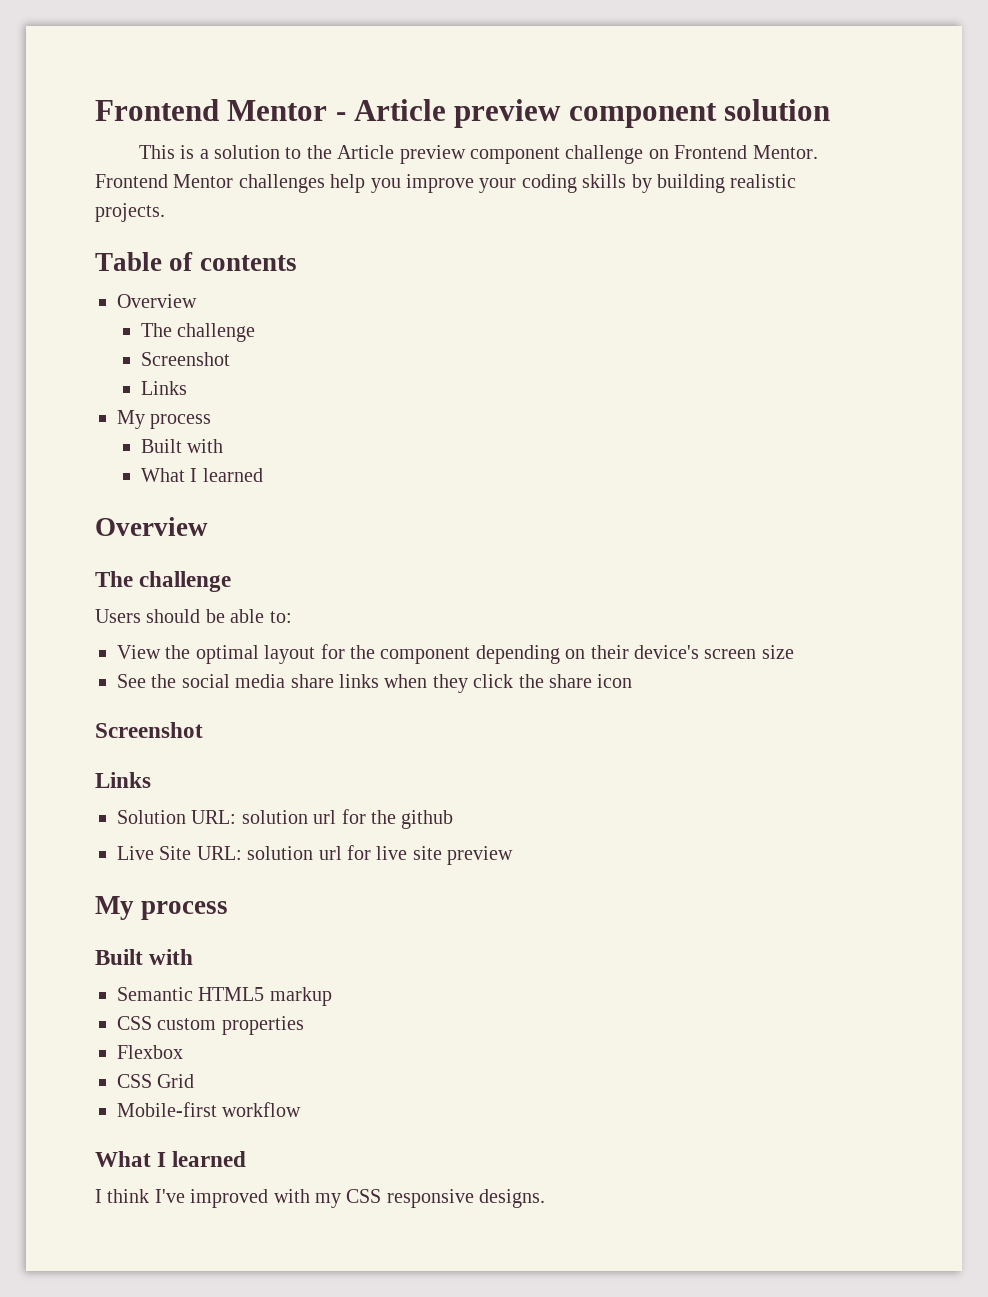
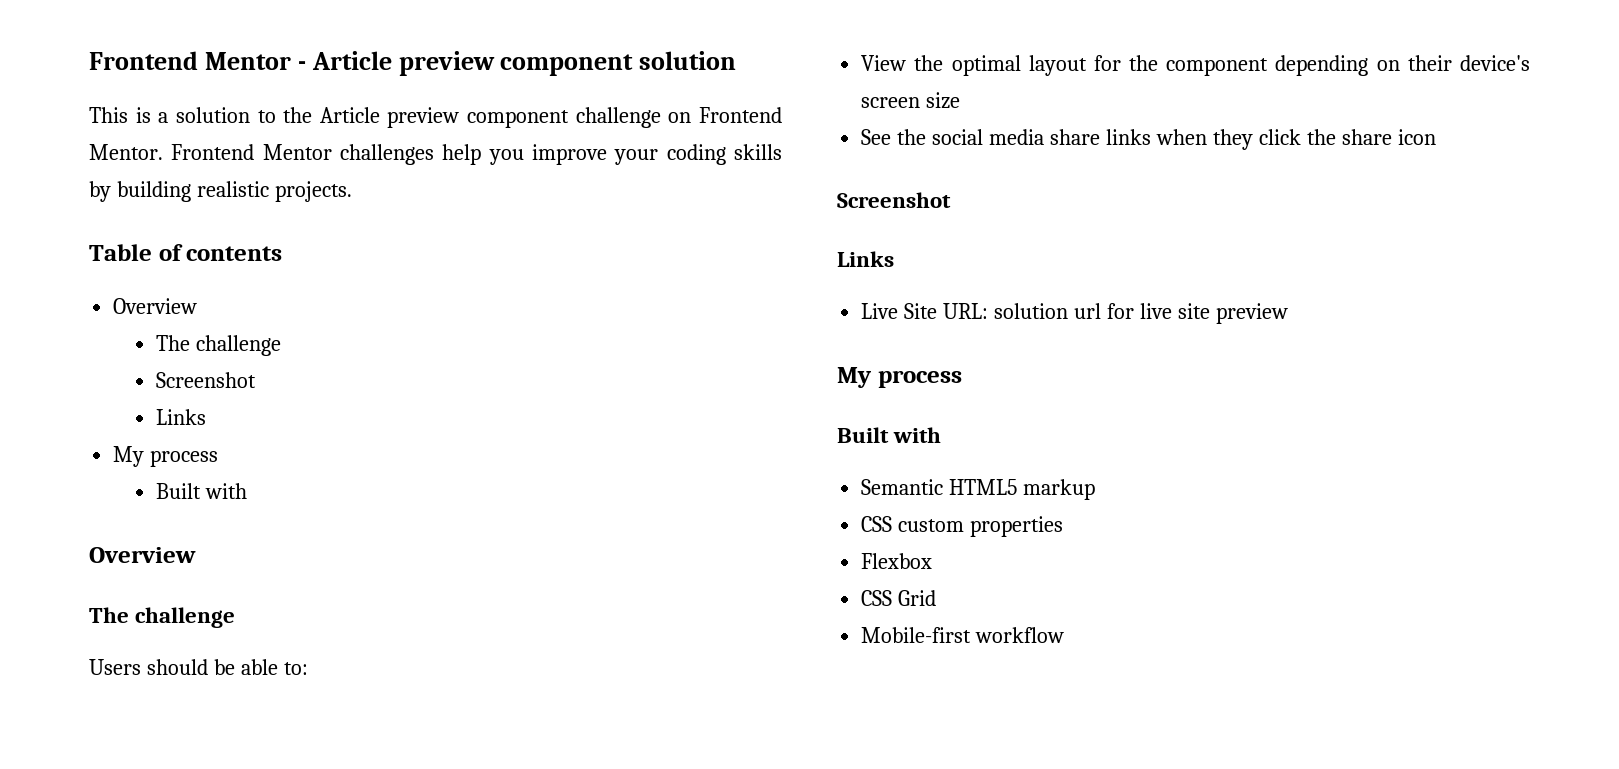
[140,468,263,482] // What I learned -> (248, 491) none
[117,809,454,829] // Solution URL: solution url for the github -> (894, 259) none
[95,1151,247,1167] [95,1189,546,1208] // What I learned // I think I've improved with my CSS responsive designs. -> (1065, 635) none

